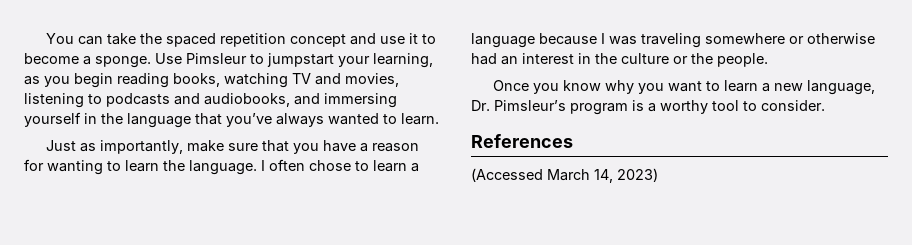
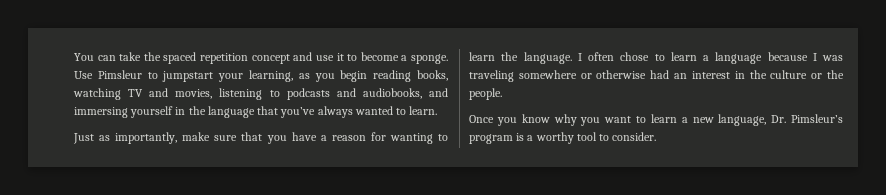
[471,134,573,148] [471,168,658,183] // References // (Accessed March 14, 2023) -> (657, 136) none

